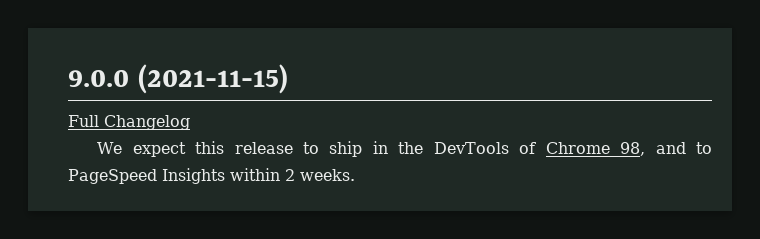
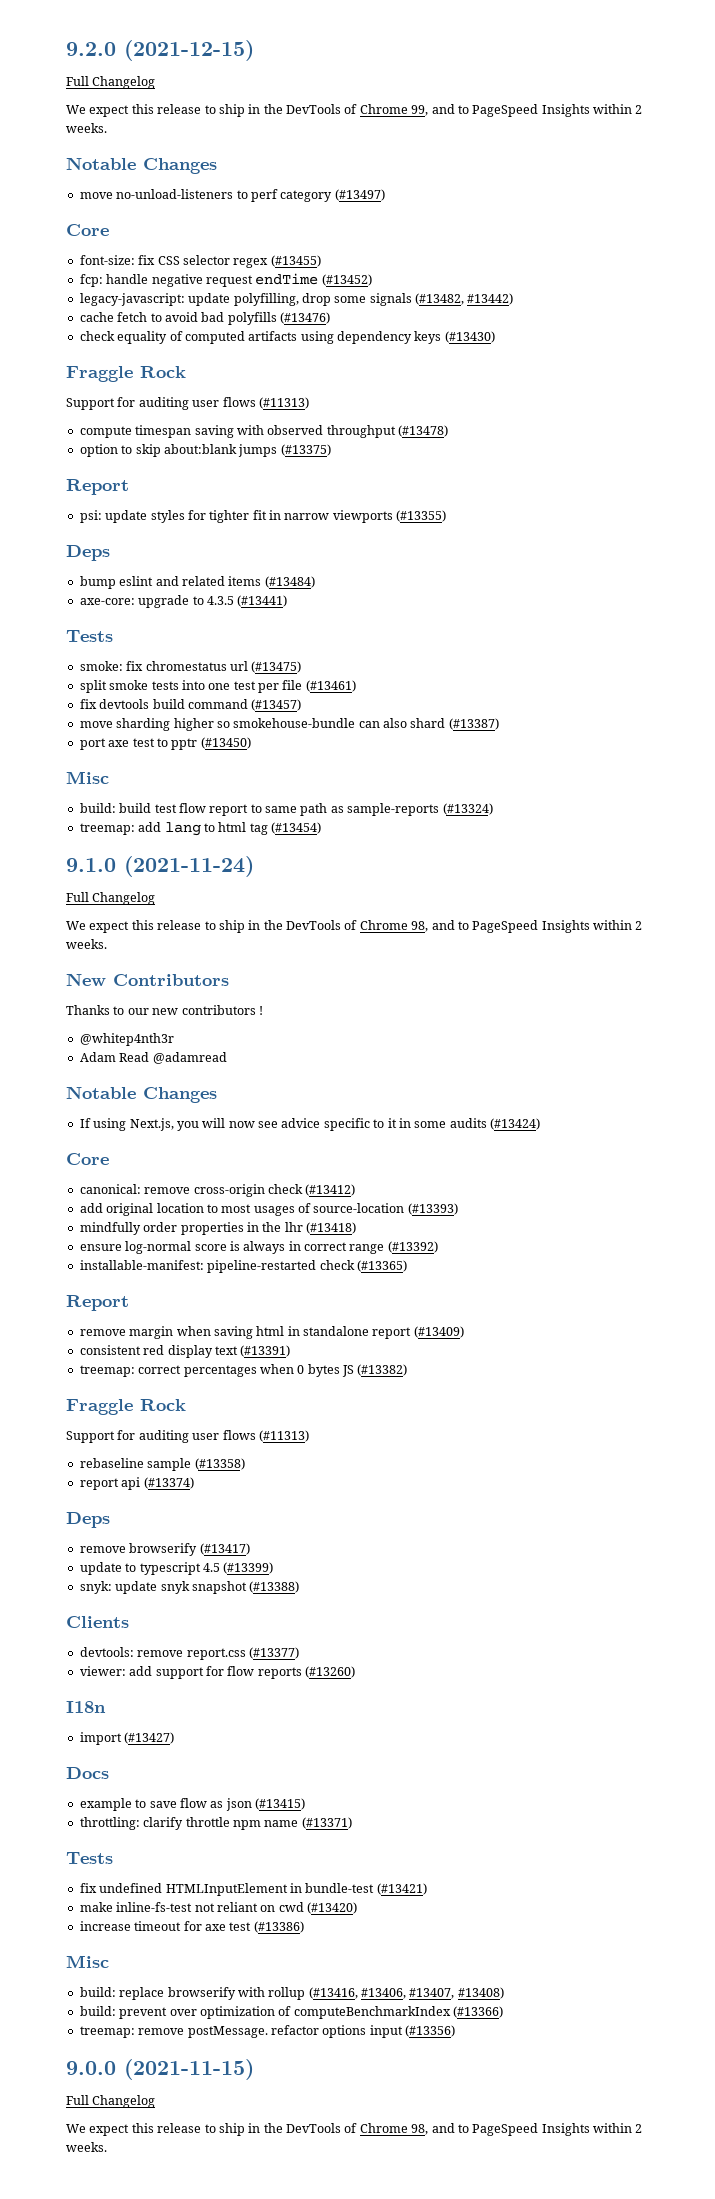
(68, 78) none -> [66,40,254,61] [66,76,156,89] [66,104,643,117] [66,123,107,133] [66,157,217,174] [79,189,385,202] [66,224,109,236] [79,255,321,268] [79,273,372,287] [79,293,514,306] [79,312,330,325] [79,331,495,344] [66,366,186,382] [66,397,309,410] [79,425,448,438] [79,444,331,457] [66,479,129,495] [79,510,447,523] [66,545,110,561] [79,576,315,589] [79,595,288,608] [66,630,113,642] [79,661,302,673] [79,680,356,693] [79,699,302,711] [79,718,499,731] [79,737,251,750] [66,771,109,784] [79,803,493,816] [79,822,321,836] [66,856,254,877] [66,892,156,905] [66,920,643,933] [66,939,107,949] [66,973,229,986] [66,1005,263,1015] [79,1033,174,1046] [79,1052,227,1064] [66,1086,217,1103] [79,1118,540,1131] [66,1153,109,1165] [79,1184,356,1197] [79,1203,458,1216] [79,1222,356,1235] [79,1241,438,1254] [79,1260,407,1273] [66,1295,129,1311] [79,1326,464,1339] [79,1345,291,1358] [79,1364,408,1377] [66,1399,186,1415] [66,1430,309,1443] [79,1458,245,1471] [79,1477,194,1490] [66,1512,110,1528] [79,1543,250,1556] [79,1562,274,1575] [79,1581,300,1594] [66,1616,129,1628] [79,1647,299,1660] [79,1666,355,1679] [66,1701,106,1713] [79,1732,175,1745] [66,1767,109,1779] [79,1798,305,1811] [79,1817,352,1830] [66,1852,113,1864] [79,1883,427,1896] [79,1902,357,1914] [79,1921,304,1933] [66,1955,109,1968] [79,1987,504,2000] [79,2006,503,2019] [79,2025,455,2038] 9.2.0 (2021-12-15) // Full Changelog // We expect this release to ship in the DevTools of Chrome 99, and to PageSpeed Insights within 2 weeks. // Notable Changes // move no-unload-listeners to perf category (#13497) // Core // font-size: fix CSS selector regex (#13455) // fcp: handle negative request endTime (#13452) // legacy-javascript: update polyfilling, drop some signals (#13482, #13442) // cache fetch to avoid bad polyfills (#13476) // check equality of computed artifacts using dependency keys (#13430) // Fraggle Rock // Support for auditing user flows (#11313) // compute timespan saving with observed throughput (#13478) // option to skip about:blank jumps (#13375) // Report // psi: update styles for tighter fit in narrow viewports (#13355) // Deps // bump eslint and related items (#13484) // axe-core: upgrade to 4.3.5 (#13441) // Tests // smoke: fix chromestatus url (#13475) // split smoke tests into one test per file (#13461) // fix devtools build command (#13457) // move sharding higher so smokehouse-bundle can also shard (#13387) // port axe test to pptr (#13450) // Misc // build: build test flow report to same path as sample-reports (#13324) // treemap: add lang to html tag (#13454) // 9.1.0 (2021-11-24) // Full Changelog // We expect this release to ship in the DevTools of Chrome 98, and to PageSpeed Insights within 2 weeks. // New Contributors // Thanks to our new contributors ! // @whitep4nth3r // Adam Read @adamread // Notable Changes // If using Next.js, you will now see advice specific to it in some audits (#13424) // Core // canonical: remove cross-origin check (#13412) // add original location to most usages of source-location (#13393) // mindfully order properties in the lhr (#13418) // ensure log-normal score is always in correct range (#13392) // installable-manifest: pipeline-restarted check (#13365) // Report // remove margin when saving html in standalone report (#13409) // consistent red display text (#13391) // treemap: correct percentages when 0 bytes JS (#13382) // Fraggle Rock // Support for auditing user flows (#11313) // rebaseline sample (#13358) // report api (#13374) // Deps // remove browserify (#13417) // update to typescript 4.5 (#13399) // snyk: update snyk snapshot (#13388) // Clients // devtools: remove report.css (#13377) // viewer: add support for flow reports (#13260) // I18n // import (#13427) // Docs // example to save flow as json (#13415) // throttling: clarify throttle npm name (#13371) // Tests // fix undefined HTMLInputElement in bundle-test (#13421) // make inline-fs-test not reliant on cwd (#13420) // increase timeout for axe test (#13386) // Misc // build: replace browserify with rollup (#13416, #13406, #13407, #13408) // build: prevent over optimization of computeBenchmarkIndex (#13366) // treemap: remove postMessage. refactor options input (#13356) //

